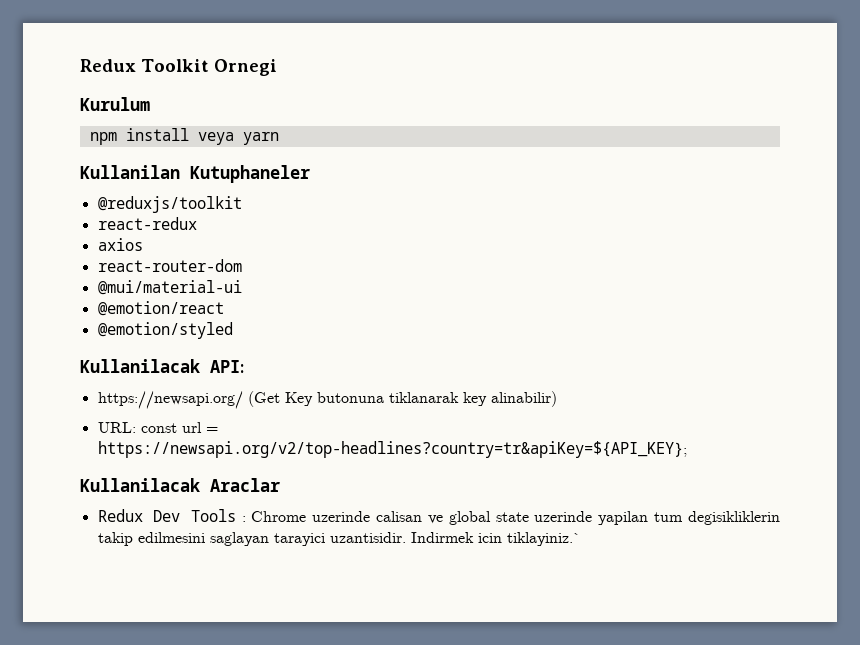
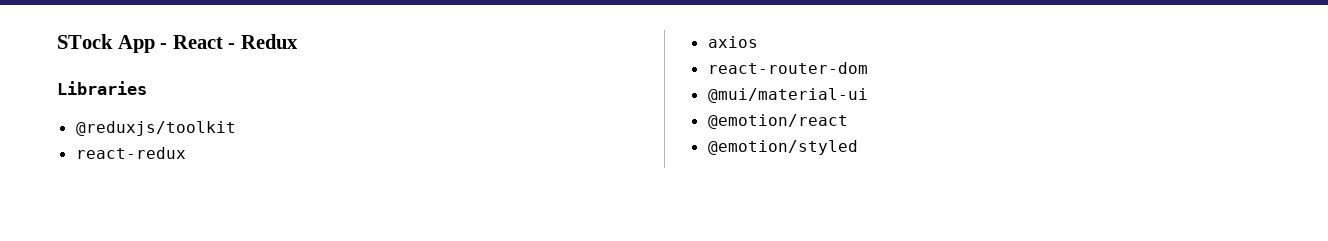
[80,59,277,76] [80,97,150,111] [89,128,279,145] [80,165,310,183] Redux Toolkit Ornegi // Kurulum // npm install veya yarn // Kullanilan Kutuphaneler -> [57,34,298,53] [57,81,147,95] STock App - React - Redux // Libraries
[80,359,244,373] [97,391,557,409] [97,422,218,433] [97,441,687,458] [80,478,280,492] [97,509,780,525] [97,532,581,546] // Kullanilacak API: // https://newsapi.org/ (Get Key butonuna tiklanarak key alinabilir) // URL: const url = https://newsapi.org/v2/top-headlines?country=tr&apiKey=${API_KEY}; // Kullanilacak Araclar // Redux Dev Tools : Chrome uzerinde calisan ve global state uzerinde yapilan tum degisikliklerin takip edilmesini saglayan tarayici uzantisidir. Indirmek icin tiklayiniz.` -> (859, 147) none

